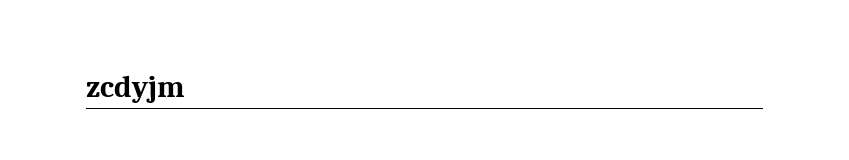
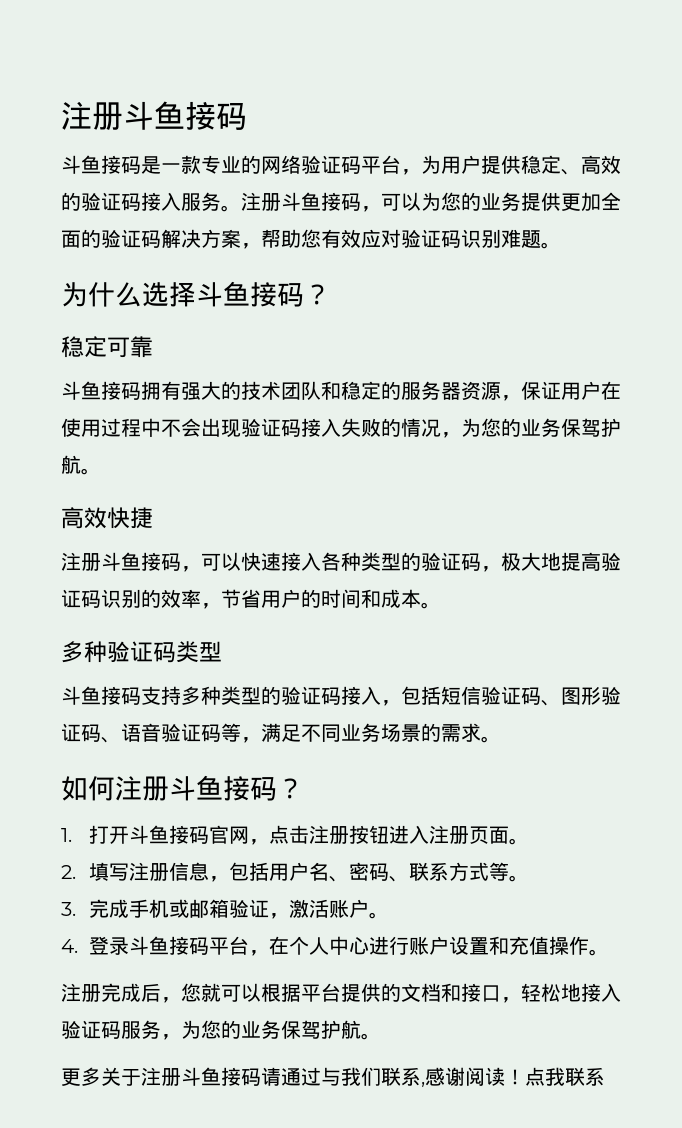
[86,75,185,103] zcdyjm -> [61,101,247,130] [61,155,621,175] [61,192,621,212] [61,229,561,249] [61,281,331,307] [61,336,153,358] [61,381,621,401] [61,418,621,438] [61,455,101,475] [61,507,153,529] [61,552,621,572] [61,589,441,609] [61,641,222,663] [61,686,621,706] [61,723,501,743] [61,775,304,801] [61,825,529,845] [61,862,529,882] [61,899,389,919] [61,936,609,956] [61,983,621,1003] [61,1020,381,1040] [61,1067,605,1087] 注册斗鱼接码 // 斗鱼接码是一款专业的网络验证码平台，为用户提供稳定、高效的验证码接入服务。注册斗鱼接码，可以为您的业务提供更加全面的验证码解决方案，帮助您有效应对验证码识别难题。 // 为什么选择斗鱼接码？ // 稳定可靠 // 斗鱼接码拥有强大的技术团队和稳定的服务器资源，保证用户在使用过程中不会出现验证码接入失败的情况，为您的业务保驾护航。 // 高效快捷 // 注册斗鱼接码，可以快速接入各种类型的验证码，极大地提高验证码识别的效率，节省用户的时间和成本。 // 多种验证码类型 // 斗鱼接码支持多种类型的验证码接入，包括短信验证码、图形验证码、语音验证码等，满足不同业务场景的需求。 // 如何注册斗鱼接码？ // 1.打开斗鱼接码官网，点击注册按钮进入注册页面。 // 2.填写注册信息，包括用户名、密码、联系方式等。 // 3.完成手机或邮箱验证，激活账户。 // 4.登录斗鱼接码平台，在个人中心进行账户设置和充值操作。 // 注册完成后，您就可以根据平台提供的文档和接口，轻松地接入验证码服务，为您的业务保驾护航。 // 更多关于注册斗鱼接码请通过与我们联系,感谢阅读！点我联系

